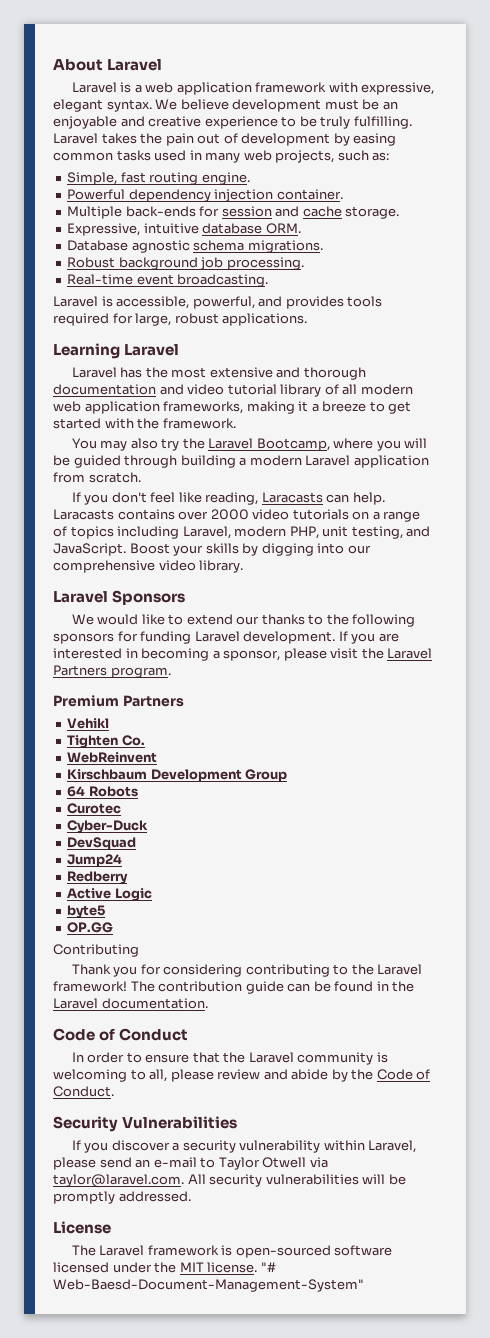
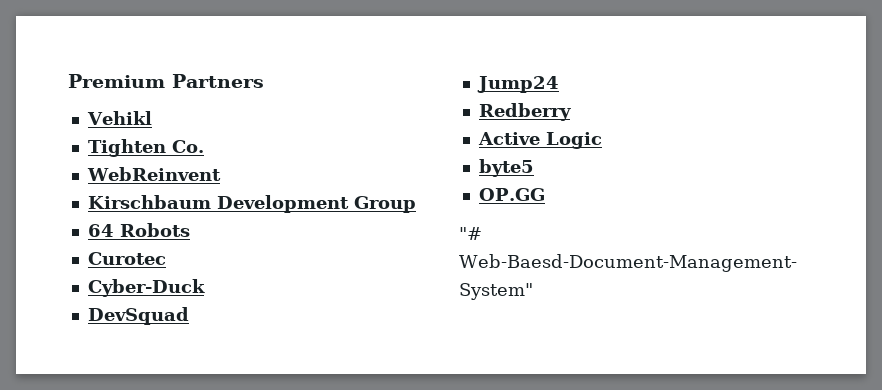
[53,59,163,71] [71,82,435,95] [53,99,398,112] [53,116,412,129] [53,133,397,146] [53,150,390,163] [67,172,250,185] [67,189,343,202] [67,206,400,219] [67,223,301,236] [67,240,323,253] [67,257,304,270] [67,274,269,287] [53,296,383,309] [53,313,308,326] [53,343,180,359] [71,367,366,380] [53,384,413,397] [53,401,412,414] [53,418,236,429] [71,438,428,451] [53,455,429,468] [53,472,141,483] [71,492,385,505] [53,509,421,522] [53,526,431,539] [53,543,371,556] [53,560,244,573] [53,590,186,605] [71,614,416,627] [53,631,399,644] [53,648,433,661] [53,665,171,678] About Laravel // Laravel is a web application framework with expressive, elegant syntax. We believe development must be an enjoyable and creative experience to be truly fulfilling. Laravel takes the pain out of development by easing common tasks used in many web projects, such as: // Simple, fast routing engine. // Powerful dependency injection container. // Multiple back-ends for session and cache storage. // Expressive, intuitive database ORM. // Database agnostic schema migrations. // Robust background job processing. // Real-time event broadcasting. // Laravel is accessible, powerful, and provides tools required for large, robust applications. // Learning Laravel // Laravel has the most extensive and thorough documentation and video tutorial library of all modern web application frameworks, making it a breeze to get started with the framework. // You may also try the Laravel Bootcamp, where you will be guided through building a modern Laravel application from scratch. // If you don't feel like reading, Laracasts can help. Laracasts contains over 2000 video tutorials on a range of topics including Laravel, modern PHP, unit testing, and JavaScript. Boost your skills by digging into our comprehensive video library. // Laravel Sponsors // We would like to extend our thanks to the following sponsors for funding Laravel development. If you are interested in becoming a sponsor, please visit the Laravel Partners program. // -> (68, 81) none
[53,944,139,957] [71,964,423,977] [53,981,415,994] [53,998,208,1009] [53,1028,189,1041] [71,1052,388,1065] [53,1069,431,1082] [53,1086,114,1097] [53,1116,238,1132] [71,1140,417,1153] [53,1157,328,1170] [53,1174,406,1188] [53,1191,191,1204] [53,1221,111,1234] [71,1245,393,1258] [53,1262,258,1273] Contributing // Thank you for considering contributing to the Laravel framework! The contribution guide can be found in the Laravel documentation. // Code of Conduct // In order to ensure that the Laravel community is welcoming to all, please review and abide by the Code of Conduct. // Security Vulnerabilities // If you discover a security vulnerability within Laravel, please send an e-mail to Taylor Otwell via taylor@laravel.com. All security vulnerabilities will be promptly addressed. // License // The Laravel framework is open-sourced software licensed under the MIT license. -> (545, 194) none

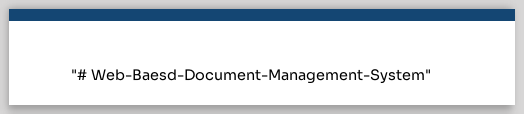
[68,74,264,88] [86,111,152,125] [87,139,204,157] [86,167,221,181] [87,195,416,213] [87,223,190,237] [87,252,166,265] [87,279,205,297] [87,307,189,325] [476,76,559,93] [478,103,571,121] [477,132,602,149] [478,159,534,177] [478,188,545,201] Premium Partners // Vehikl // Tighten Co. // WebReinvent // Kirschbaum Development Group // 64 Robots // Curotec // Cyber-Duck // DevSquad // Jump24 // Redberry // Active Logic // byte5 // OP.GG // -> (71, 74) none

